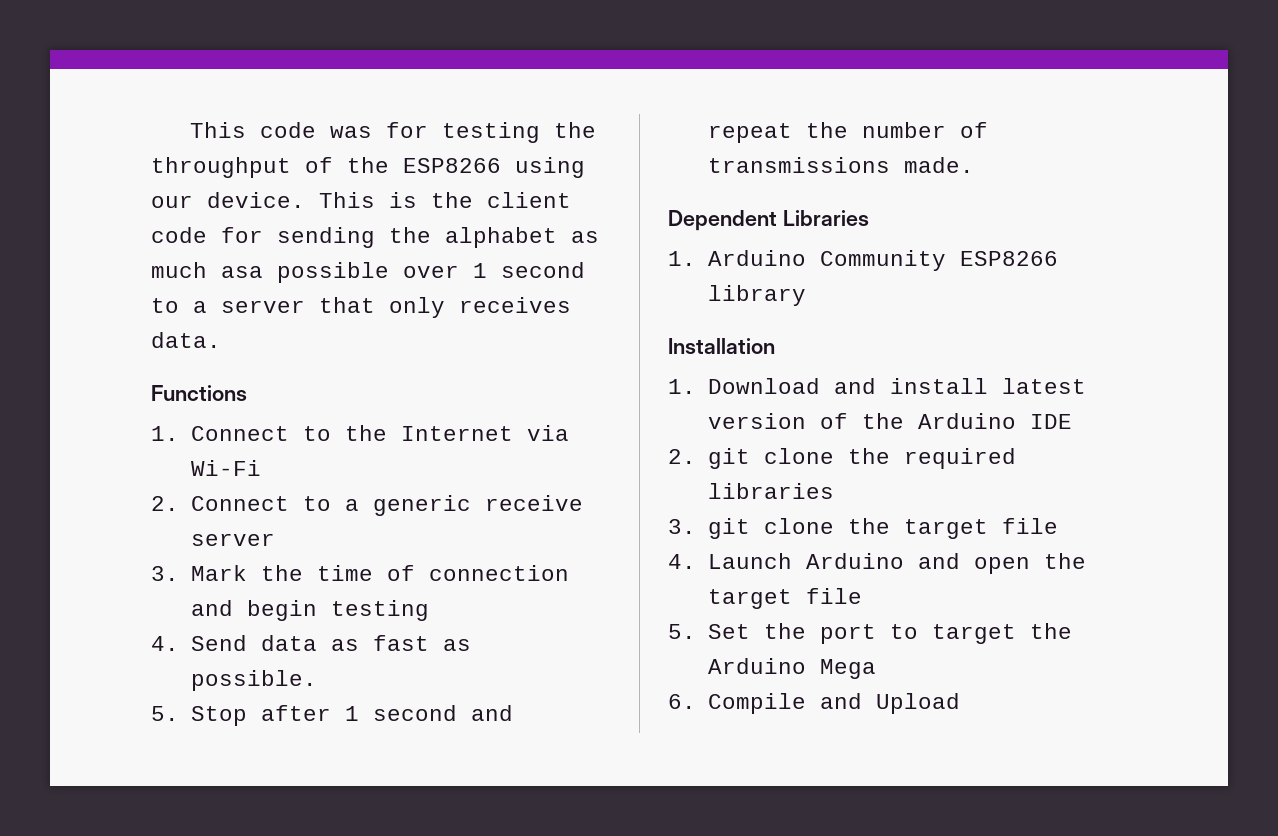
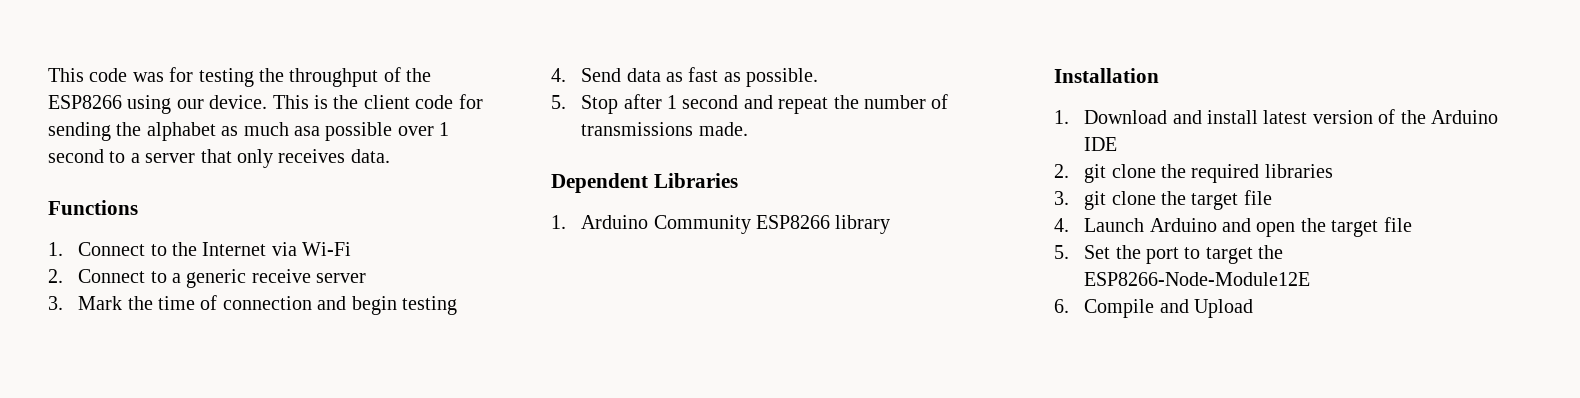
[708,658,877,679] Arduino Mega -> [1084,272,1311,286] ESP8266-Node-Module12E

